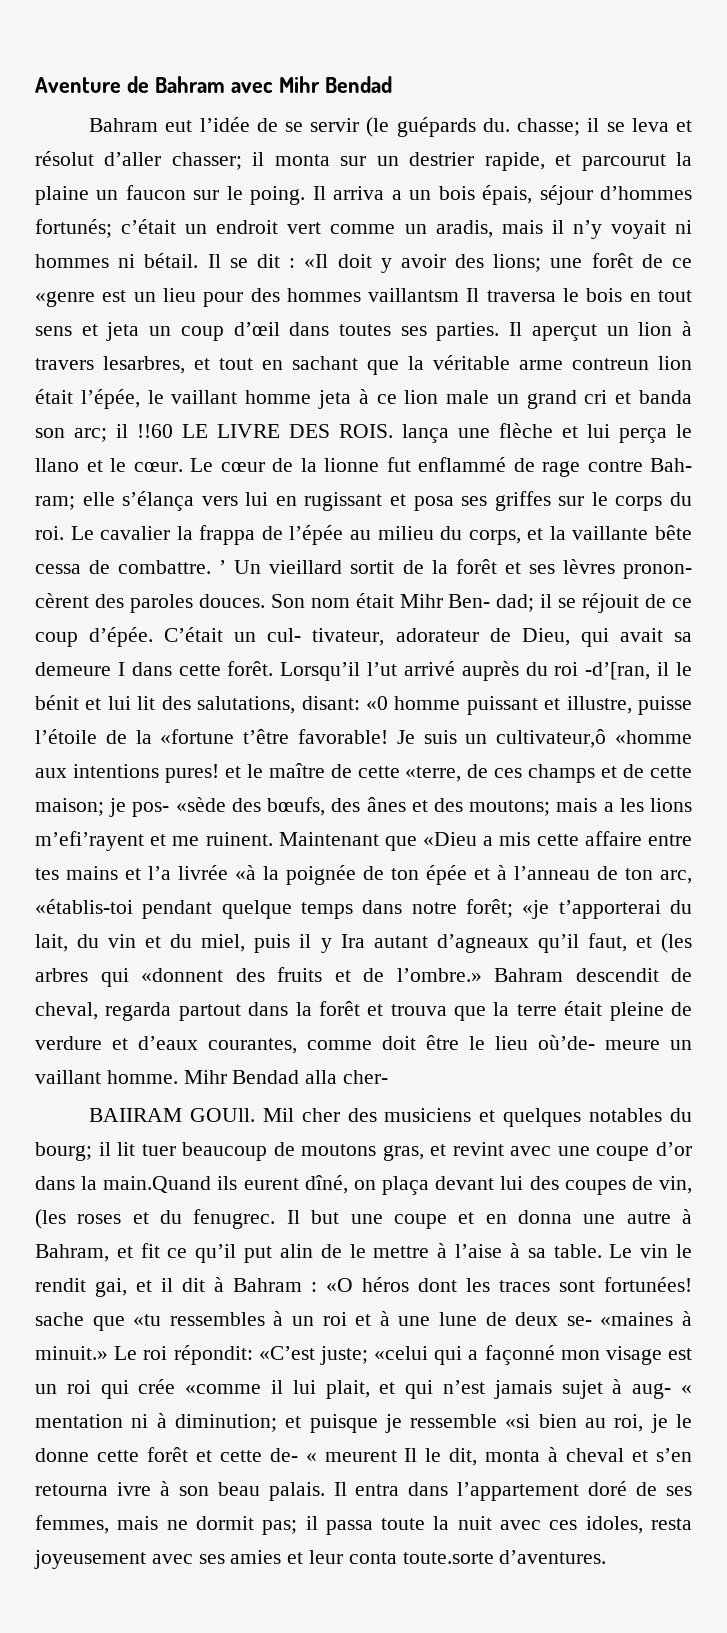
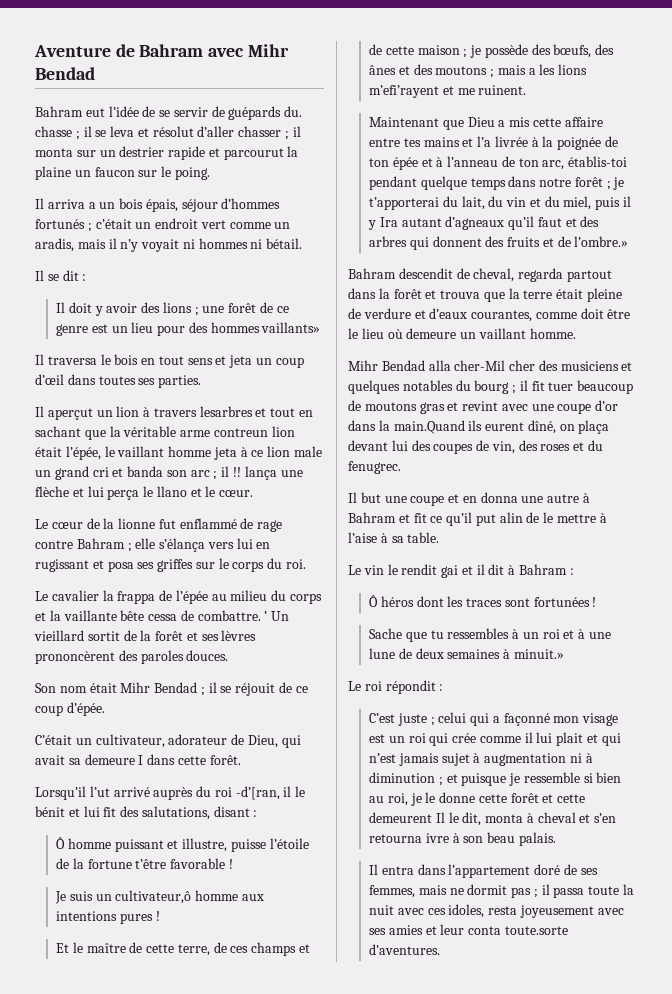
[366,117,390,137] (le -> [211,106,225,117] de
[517,118,581,136] chasse; -> [35,126,80,140] chasse ;
[171,152,242,170] chasser; -> [238,126,290,140] chasser ;
[484,152,545,171] rapide, -> [168,146,206,160] rapide
(306, 195) none -> (210, 173) //
[35,219,112,238] fortunés; -> [35,219,92,232] fortunés ;
(199, 260) none -> (303, 243) //
[304,254,329,268] «Il -> [55,302,65,313] // Il
[493,254,542,272] lions; -> [162,302,199,316] lions ;
[35,291,95,307] «genre -> [55,324,88,336] genre
[368,288,460,302] vaillantsm -> [261,322,321,333] vaillants» //
(500, 331) none -> (202, 381) //
[103,356,185,374] lesarbres, -> [199,406,253,417] lesarbres
[74,424,393,442] arc; il !!60 LE LIVRE DES ROIS. -> [190,466,242,480] arc ; il !!
(183, 467) none -> (254, 493) //
[650,458,692,472] [35,496,75,510] Bah- ram; -> [76,538,132,552] Bahram ;
(64, 533) none -> (307, 564) //
[468,530,521,545] corps, -> [290,593,323,604] corps
[623,564,693,579] [35,593,89,608] pronon- cèrent -> [35,651,115,664] prononcèrent
(265, 601) none -> (229, 655) //
[448,594,535,612] Ben- dad; -> [154,682,205,696] Bendad ;
(154, 637) none -> (105, 709) //
[267,628,385,646] cul- tivateur, -> [95,734,165,748] cultivateur,
(274, 668) none -> (241, 760) //
[137,696,156,710] lit -> [103,807,117,817] fit
[301,696,388,710] disant: «0 -> [213,806,258,817] [55,837,65,849] disant : // Ô
[160,729,388,744] «fortune t’être favorable! -> [87,858,233,869] fortune t’être favorable ! //
[615,730,692,744] «homme -> [195,890,239,901] homme
[164,764,241,783] pures! et -> [119,911,160,924] [55,943,69,953] pures ! // Et
[405,766,462,782] «terre, -> [177,944,210,956] terre,
[35,797,226,817] maison; je pos- «sède -> [417,44,528,58] maison ; je possède
[469,800,551,816] moutons; -> [435,66,495,78] moutons ;
(273, 839) none -> (527, 90) //
[423,832,478,846] «Dieu -> [467,117,495,127] Dieu
[235,865,256,880] «à -> [531,137,539,147] à
[35,899,133,914] «établis-toi -> [568,156,628,167] établis-toi
[465,899,550,919] forêt; «je -> [574,177,625,190] forêt ; je
[587,933,693,953] faut, et (les -> [537,216,600,227] faut et des
[141,968,223,982] «donnent -> [432,236,482,247] donnent
(482, 975) none -> (629, 241) //
[538,1035,660,1050] où’de- meure -> [387,328,457,339] où demeure
(178, 1077) none -> (576, 333) //
[343,1070,389,1084] [89,1108,294,1122] cher- // BAIIRAM GOUll. Mil -> [454,360,506,371] cher-Mil
[35,1142,136,1161] bourg; il lit -> [474,380,545,394] bourg ; il fit
[382,1145,424,1161] gras, -> [419,402,445,414] gras
[35,1209,66,1229] (les -> [518,440,538,451] des
(276, 1219) none -> (401, 467) //
[35,1244,109,1262] Bahram, -> [348,512,396,523] Bahram
(602, 1251) none -> (440, 537) //
[95,1278,127,1297] gai, -> [441,565,459,578] gai
[326,1278,353,1292] «O -> [368,595,378,607] // Ô
[604,1277,692,1292] [35,1312,162,1331] fortunées! sache que «tu -> [533,597,597,607] [368,628,444,642] fortunées ! // Sache que tu
[566,1312,674,1326] se- «maines -> [447,649,501,659] semaines
(108, 1353) none -> (564, 654) //
[173,1345,428,1365] répondit: «C’est juste; «celui -> [385,680,444,694] [368,712,467,726] répondit : // C’est juste ; celui
[185,1384,262,1394] «comme -> [479,736,521,743] comme
[325,1380,370,1399] plait, -> [556,732,584,746] plait
[632,1383,692,1399] [35,1413,277,1432] aug- « mentation ni à diminution; -> [484,753,593,766] [368,772,443,786] augmentation ni à diminution ;
[505,1414,531,1428] «si -> [583,773,593,783] si
[269,1448,397,1462] de- « meurent -> [368,812,432,823] demeurent
(325, 1491) none -> (556, 839) //
[262,1520,298,1535] pas; -> [511,887,538,898] pas ;

